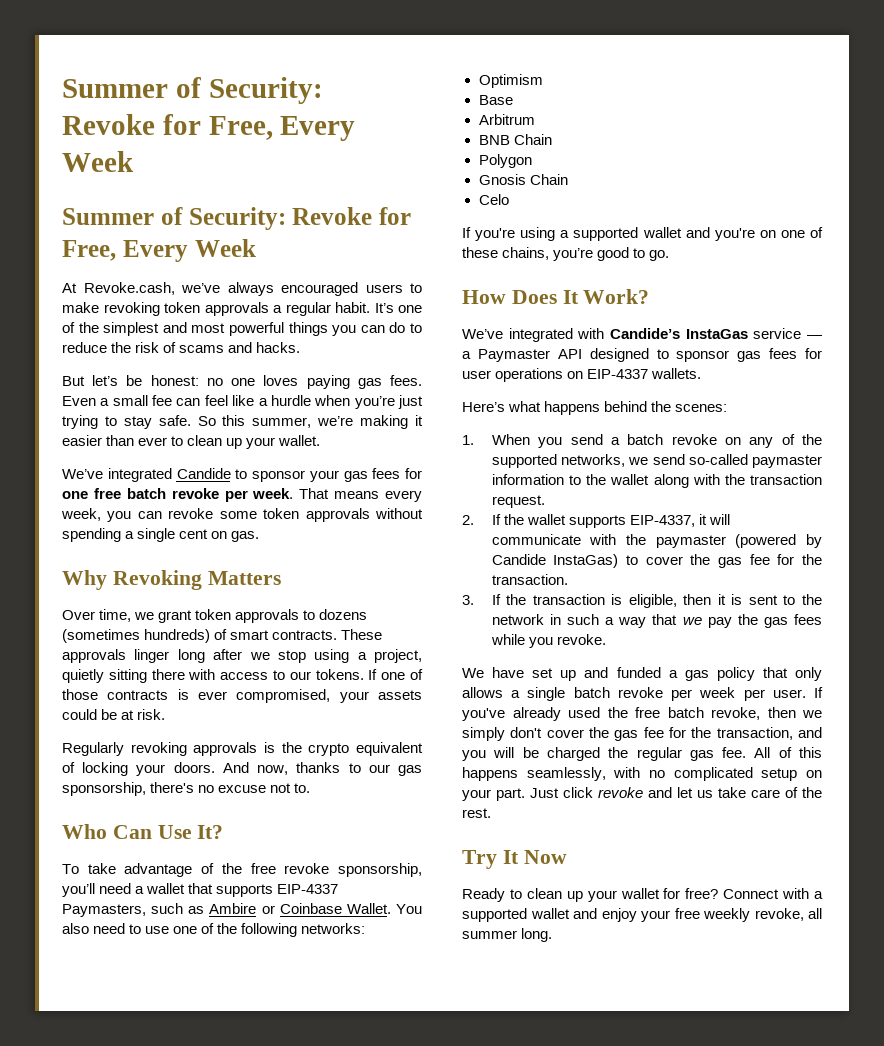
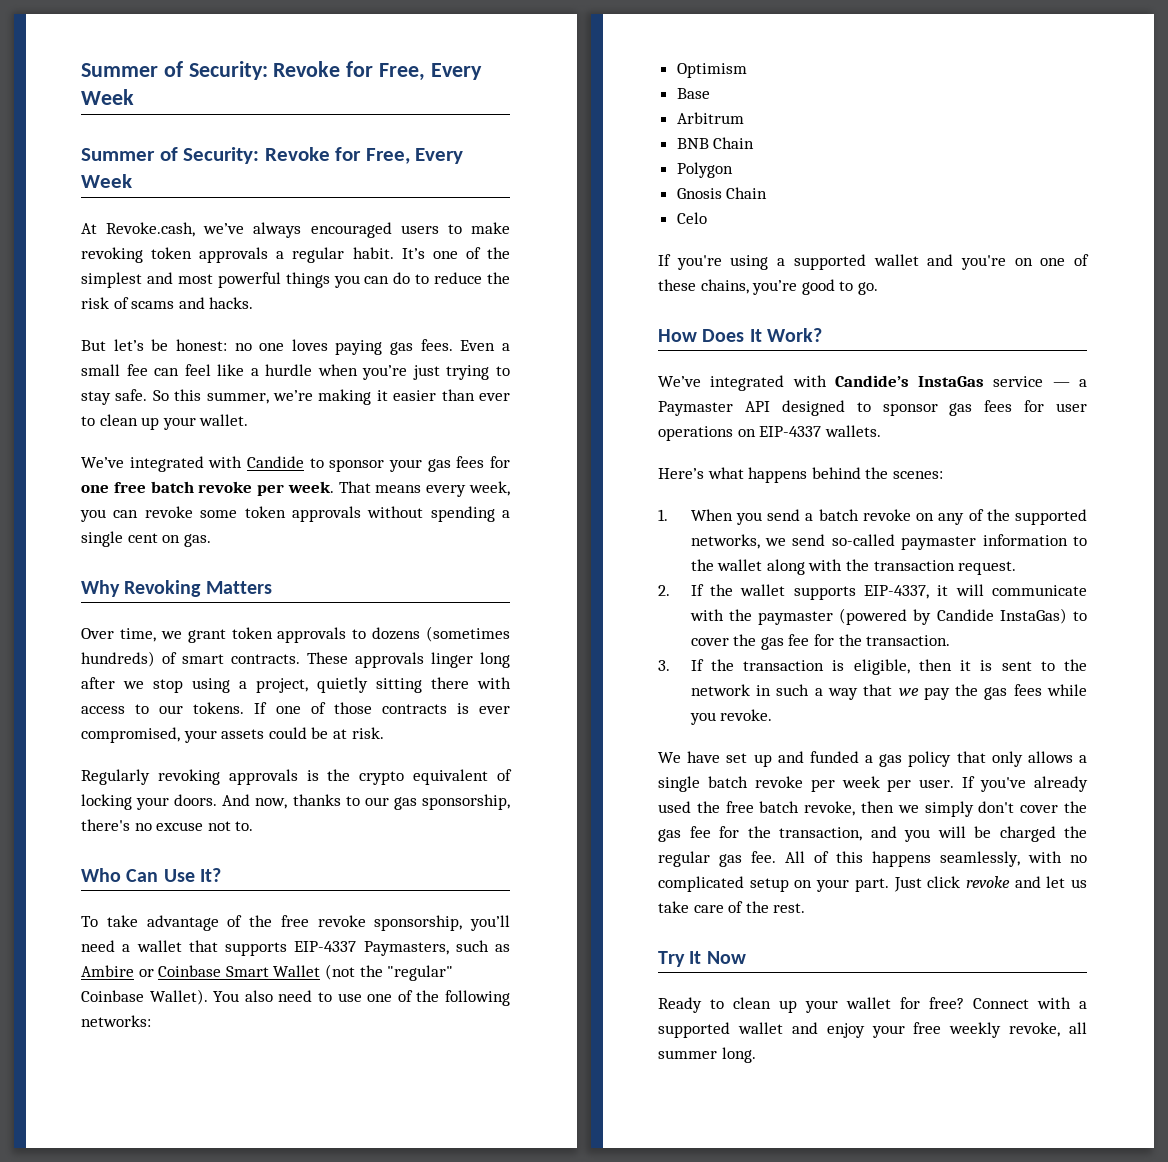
(172, 475) none -> [208,456,243,468] with
[346,903,391,914] Wallet. -> [225,964,454,981] [81,989,208,1005] Smart Wallet (not the "regular" Coinbase Wallet).

